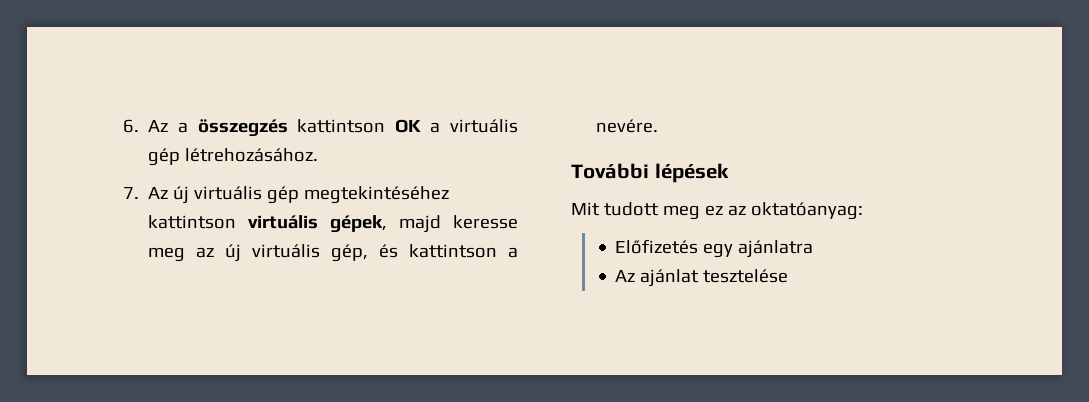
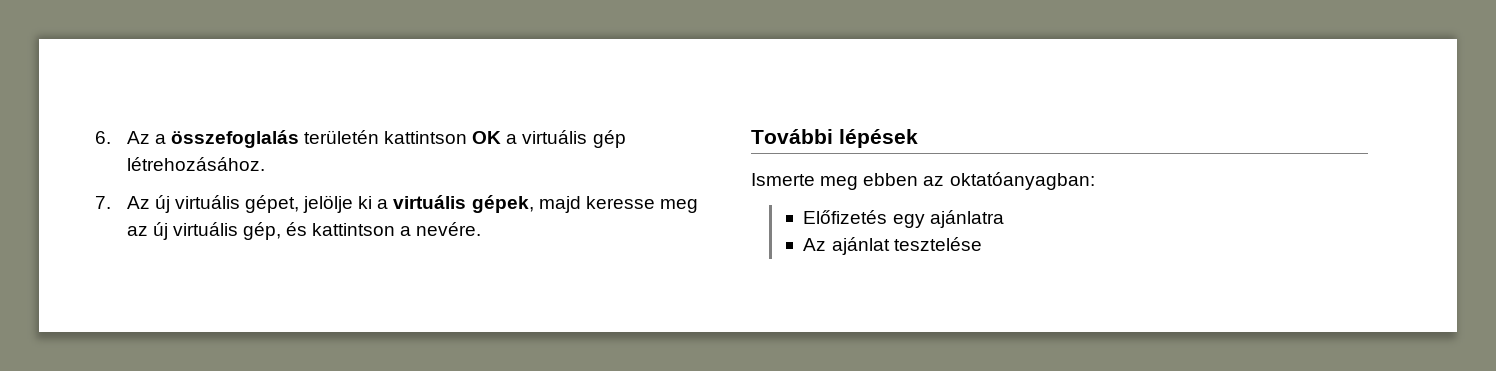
[197,119,288,137] összegzés -> [170,130,379,148] összefoglalás területén
[267,186,450,204] [148,215,237,229] gép megtekintéséhez kattintson -> [244,195,389,213] gépet, jelölje ki a
[571,202,863,220] Mit tudott meg ez az oktatóanyag: -> [751,172,1095,190] Ismerte meg ebben az oktatóanyagban:

